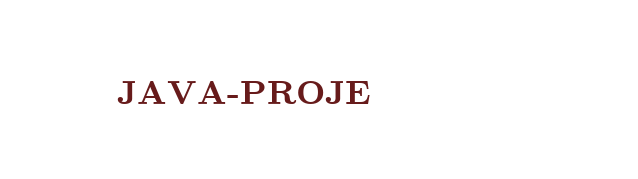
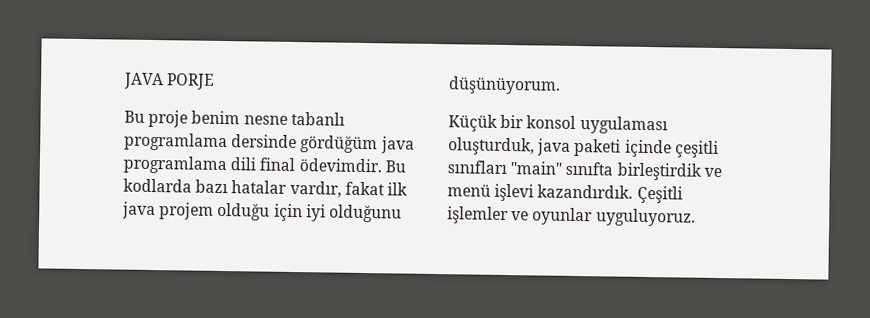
[117,81,371,104] JAVA-PROJE -> [123,72,216,90] [124,109,345,128] [124,132,415,154] [123,155,406,175] [123,178,408,198] [122,201,402,223] [448,76,561,95] [448,114,668,135] [448,137,719,159] [447,160,722,181] [447,183,683,204] [447,206,696,227] JAVA PORJE // Bu proje benim nesne tabanlı programlama dersinde gördüğüm java programlama dili final ödevimdir. Bu kodlarda bazı hatalar vardır, fakat ilk java projem olduğu için iyi olduğunu düşünüyorum. // Küçük bir konsol uygulaması oluşturduk, java paketi içinde çeşitli sınıfları "main" sınıfta birleştirdik ve menü işlevi kazandırdık. Çeşitli işlemler ve oyunlar uyguluyoruz.

